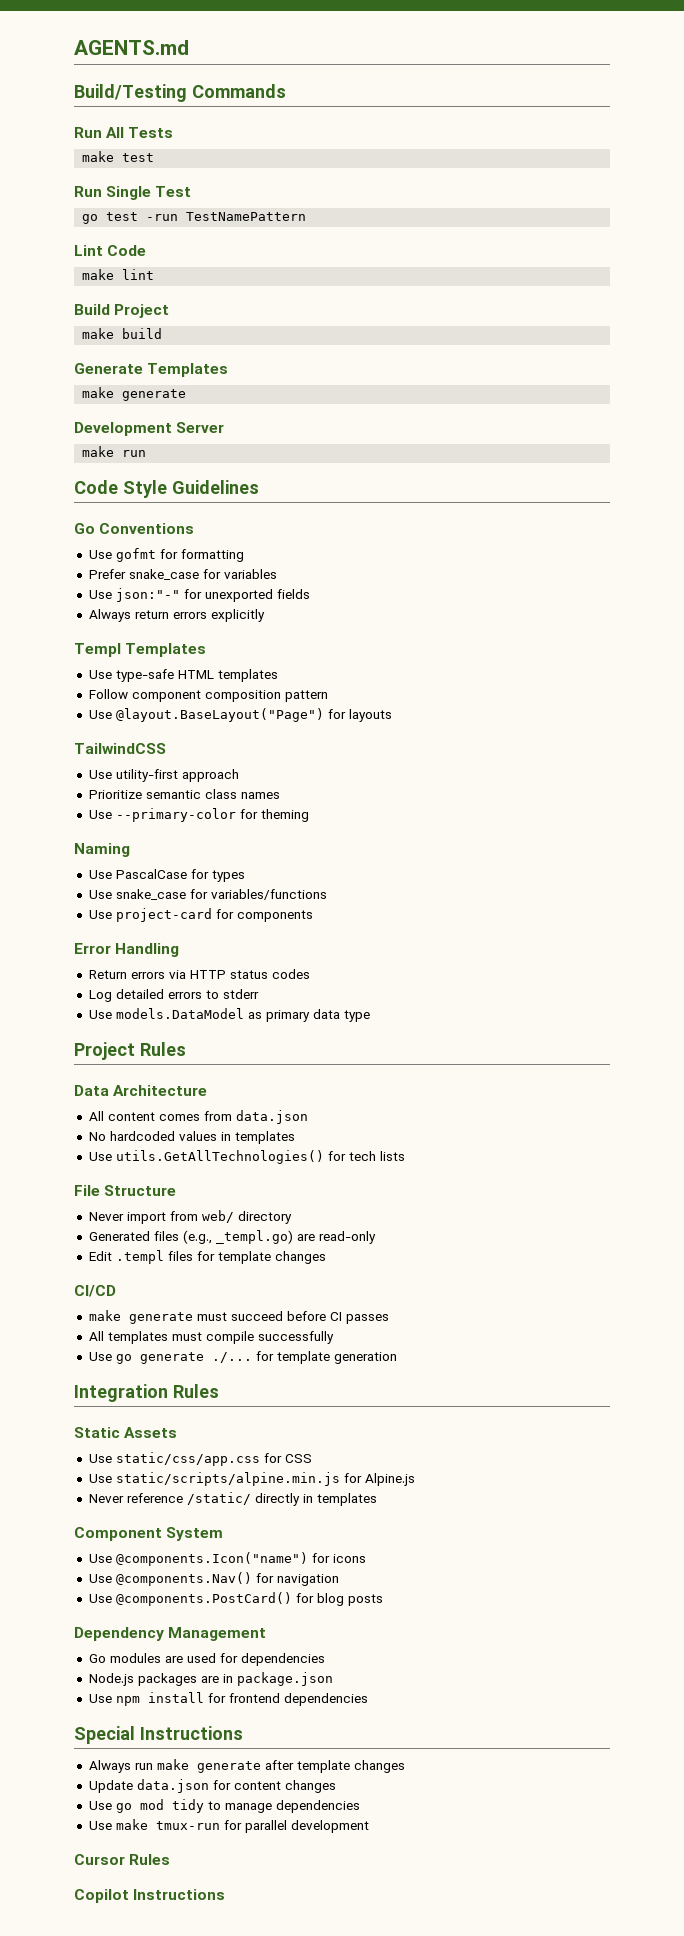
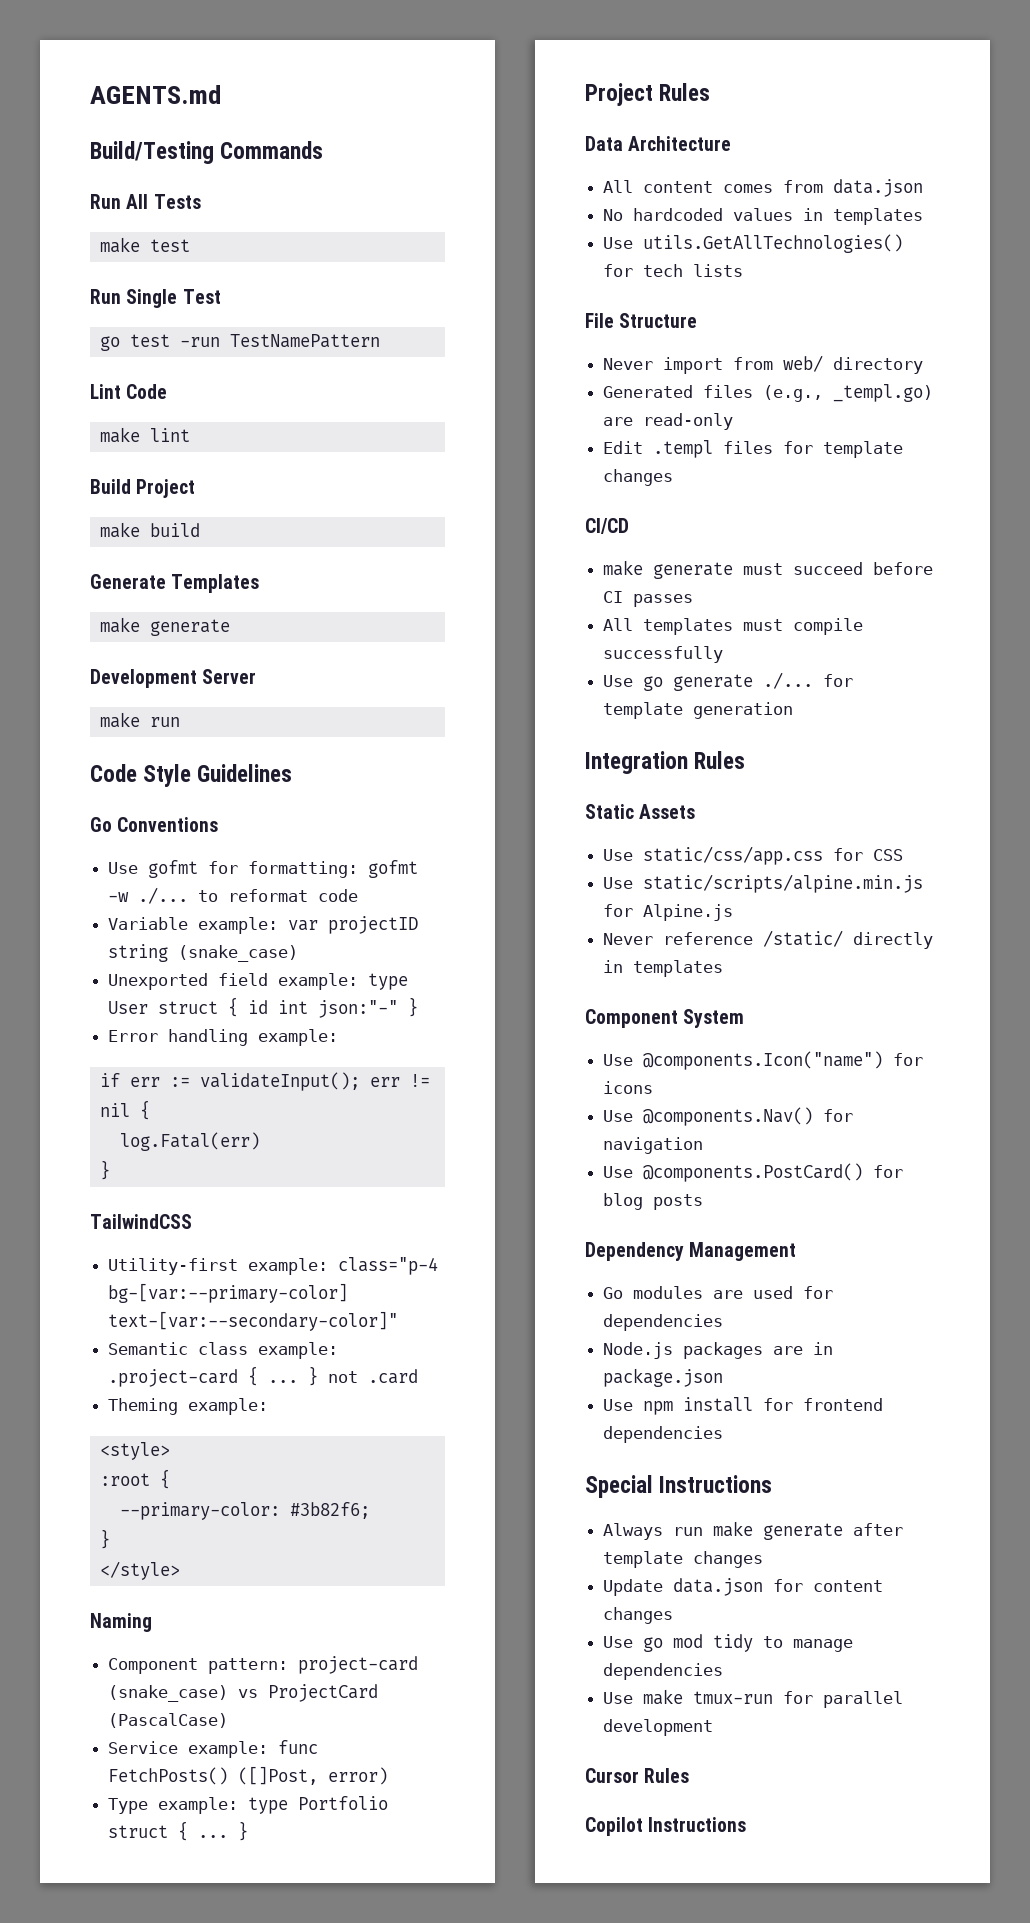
[180,549,244,562] [88,569,277,580] [88,588,310,602] [88,609,265,622] [74,643,207,657] [88,669,278,682] [88,689,328,702] [88,708,392,722] [74,743,166,754] [88,769,239,782] [88,789,280,799] [88,808,309,822] [74,843,130,857] [88,869,245,882] [88,889,327,900] [88,908,313,922] [74,943,180,957] [88,969,310,979] [88,989,259,1002] [88,1008,370,1022] formatting // Prefer snake_case for variables // Use json:"-" for unexported fields // Always return errors explicitly // Templ Templates // Use type-safe HTML templates // Follow component composition pattern // Use @layout.BaseLayout("Page") for layouts // TailwindCSS // Use utility-first approach // Prioritize semantic class names // Use --primary-color for theming // Naming // Use PascalCase for types // Use snake_case for variables/functions // Use project-card for components // Error Handling // Return errors via HTTP status codes // Log detailed errors to stderr // Use models.DataModel as primary data type -> [248,860,419,878] [108,887,359,904] [108,916,419,934] [108,944,299,962] [108,973,409,990] [108,997,419,1018] [108,1029,339,1046] [99,1072,430,1091] [99,1100,150,1120] [119,1132,260,1151] [99,1160,110,1180] [90,1214,192,1229] [108,1257,439,1275] [108,1283,349,1303] [108,1311,399,1331] [108,1342,339,1359] [108,1366,419,1387] [108,1398,269,1415] [99,1442,170,1460] [99,1469,170,1489] [119,1502,370,1520] [99,1529,110,1549] [99,1561,180,1580] [90,1613,152,1632] [108,1656,419,1674] [108,1684,379,1702] [108,1713,229,1728] [108,1740,319,1758] [108,1766,389,1785] [108,1796,389,1814] [108,1821,249,1841] formatting: gofmt -w ./... to reformat code // Variable example: var projectID string (snake_case) // Unexported field example: type User struct { id int json:"-" } // Error handling example: // if err := validateInput(); err != nil { // log.Fatal(err) // } // TailwindCSS // Utility-first example: class="p-4 bg-[var:--primary-color] text-[var:--secondary-color]" // Semantic class example: .project-card { ... } not .card // Theming example: // <style> // :root { // --primary-color: #3b82f6; // } // </style> // Naming // Component pattern: project-card (snake_case) vs ProjectCard (PascalCase) // Service example: func FetchPosts() ([]Post, error) // Type example: type Portfolio struct { ... }

